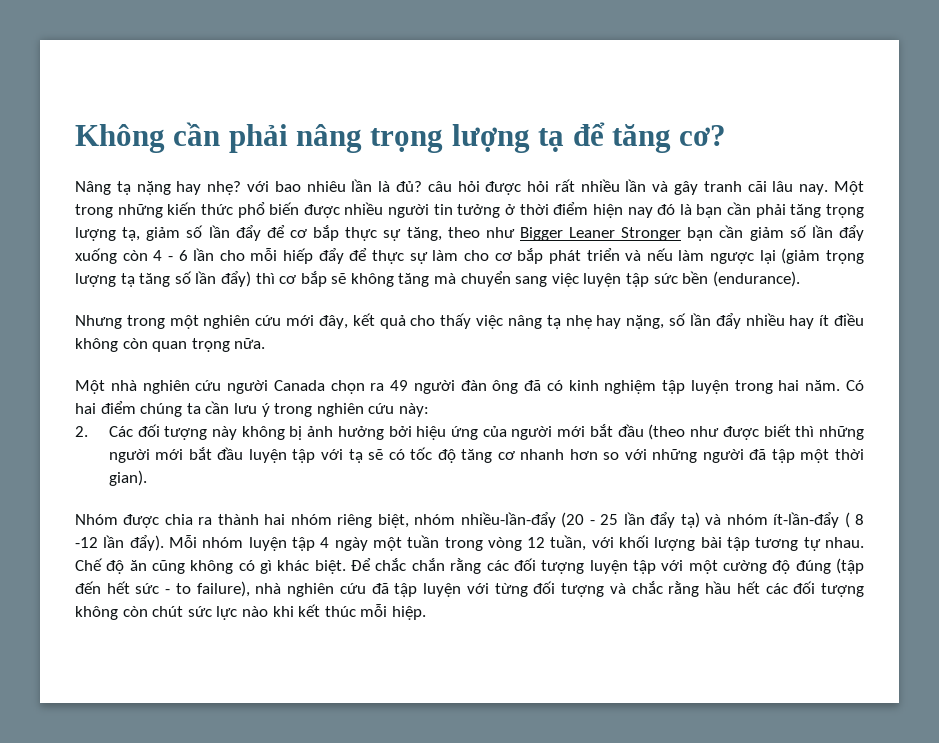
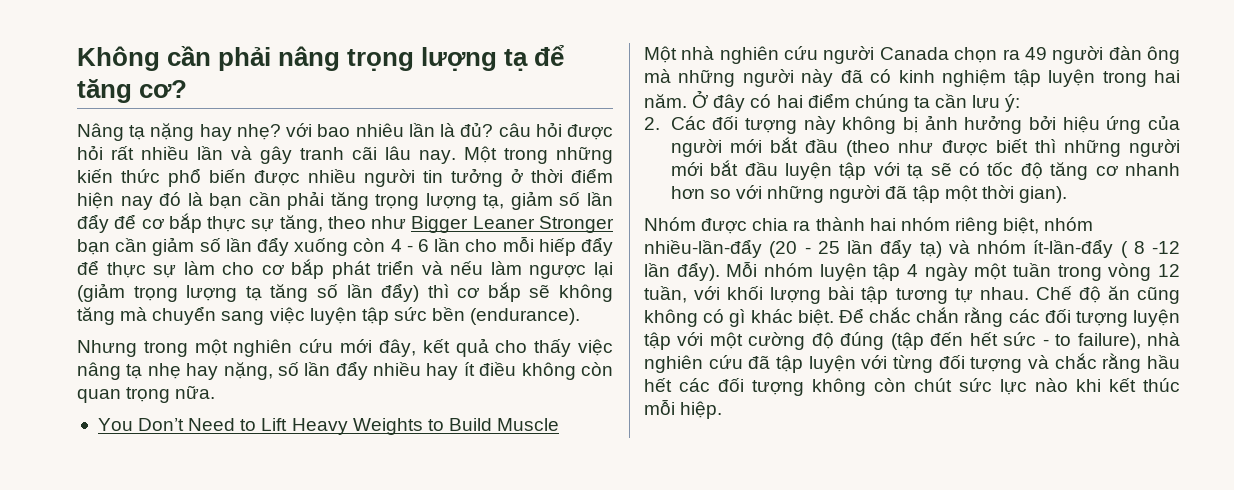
(266, 343) none -> [97,418,560,435] // You Don’t Need to Lift Heavy Weights to Build Muscle
(519, 387) none -> [644,69,834,87] mà những người này
[846,380,865,391] Có -> [692,90,772,112] Ở đây có
[261,403,429,417] ý trong nghiên cứu này: -> [1005,94,1021,112] ý:

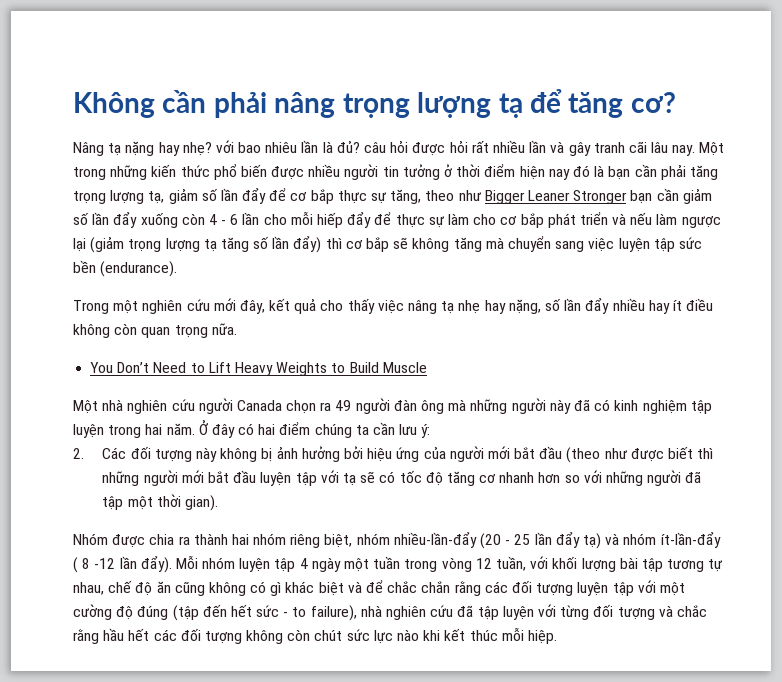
[77,340,188,357] Nhưng trong -> [73,300,109,314] Trong
[979,286,1072,300] nhau. Chế -> [73,580,133,595] nhau, chế
[797,308,864,326] biệt. Để -> [318,580,384,596] biệt và để

